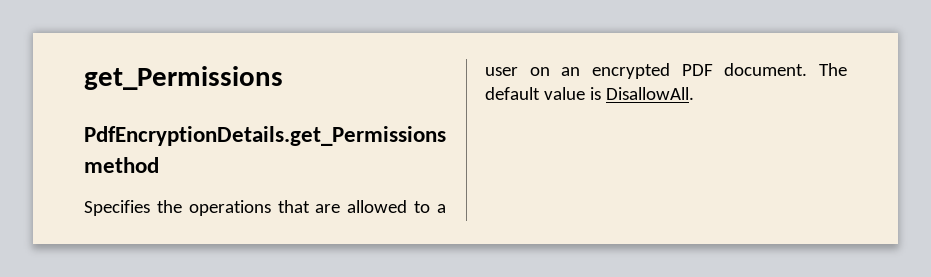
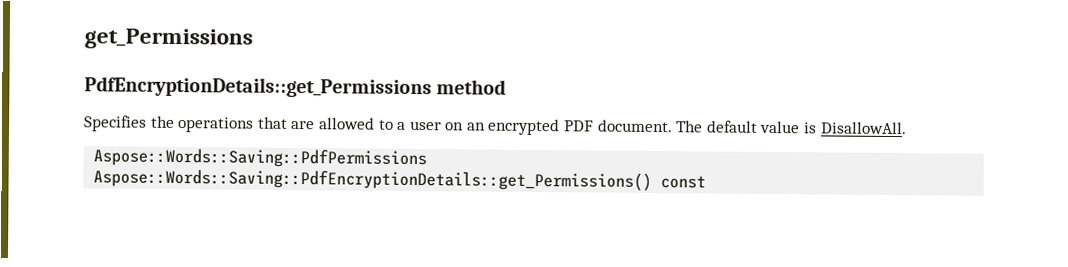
[84,126,446,146] PdfEncryptionDetails.get_Permissions -> [84,76,432,99] PdfEncryptionDetails::get_Permissions
(694, 93) none -> [93,147,428,169] [93,168,707,191] // Aspose::Words::Saving::PdfPermissions Aspose::Words::Saving::PdfEncryptionDetails::get_Permissions() const

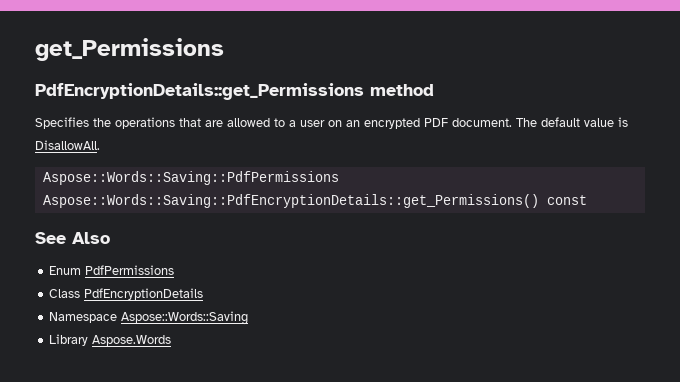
(707, 182) none -> [35,232,110,244] [49,265,175,275] [49,288,204,300] [49,311,249,325] [49,334,172,346] // See Also // Enum PdfPermissions // Class PdfEncryptionDetails // Namespace Aspose::Words::Saving // Library Aspose.Words

